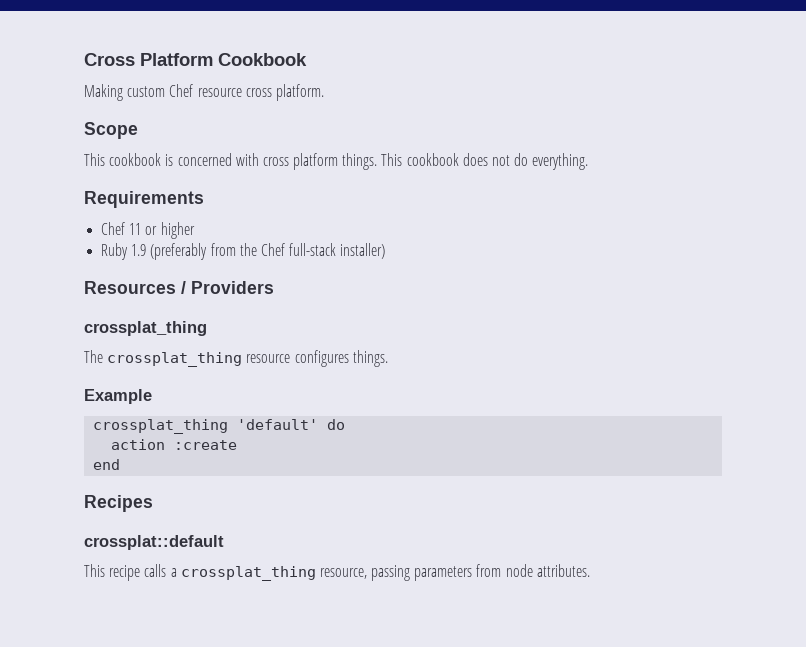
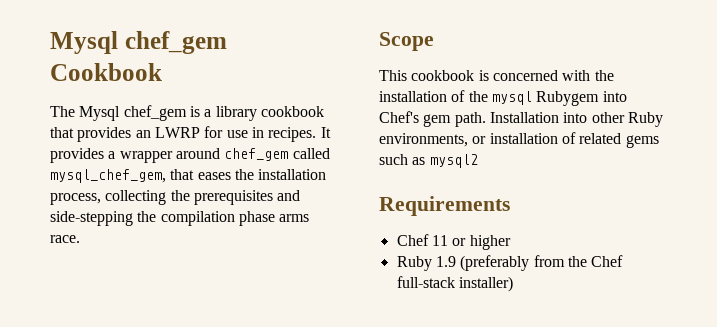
[84,53,213,66] Cross Platform -> [50,31,227,54] Mysql chef_gem
[84,84,324,101] Making custom Chef resource cross platform. -> [50,105,324,121] [50,126,331,142] [50,148,330,163] [50,169,327,183] [50,190,301,205] [50,211,310,226] [50,235,80,243] The Mysql chef_gem is a library cookbook that provides an LWRP for use in recipes. It provides a wrapper around chef_gem called mysql_chef_gem, that eases the installation process, collecting the prerequisites and side-stepping the compilation phase arms race.
[262,153,589,170] cross platform things. This cookbook does not do everything. -> [594,70,614,81] [379,90,627,106] [379,111,663,127] [379,132,659,148] [379,154,478,168] the installation of the mysql Rubygem into Chef's gem path. Installation into other Ruby environments, or installation of related gems such as mysql2
[84,281,274,294] [84,321,207,336] [84,350,388,367] [84,389,152,404] [93,419,346,434] [111,439,238,450] [93,459,121,470] [84,495,153,512] [84,535,224,550] [84,564,590,581] // Resources / Providers // crossplat_thing // The crossplat_thing resource configures things. // Example // crossplat_thing 'default' do // action :create // end // Recipes // crossplat::default // This recipe calls a crossplat_thing resource, passing parameters from node attributes. -> (513, 284) none

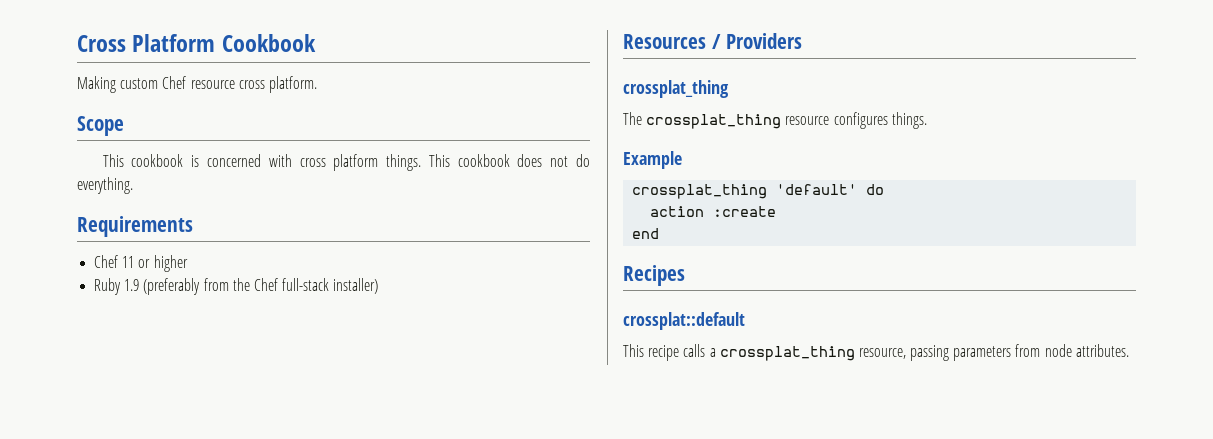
[50,31,227,54] Mysql chef_gem -> [77,34,216,52] Cross Platform
[50,105,324,121] [50,126,331,142] [50,148,330,163] [50,169,327,183] [50,190,301,205] [50,211,310,226] [50,235,80,243] The Mysql chef_gem is a library cookbook that provides an LWRP for use in recipes. It provides a wrapper around chef_gem called mysql_chef_gem, that eases the installation process, collecting the prerequisites and side-stepping the compilation phase arms race. -> [77,76,317,93] Making custom Chef resource cross platform.
[594,70,614,81] [379,90,627,106] [379,111,663,127] [379,132,659,148] [379,154,478,168] the installation of the mysql Rubygem into Chef's gem path. Installation into other Ruby environments, or installation of related gems such as mysql2 -> [299,154,590,171] [77,177,133,194] cross platform things. This cookbook does not do everything.
(513, 284) none -> [623,33,803,49] [623,80,729,98] [623,112,927,129] [623,151,682,169] [632,184,885,199] [650,206,777,217] [632,228,660,239] [623,265,685,286] [623,312,745,330] [623,344,1129,361] // Resources / Providers // crossplat_thing // The crossplat_thing resource configures things. // Example // crossplat_thing 'default' do // action :create // end // Recipes // crossplat::default // This recipe calls a crossplat_thing resource, passing parameters from node attributes.

